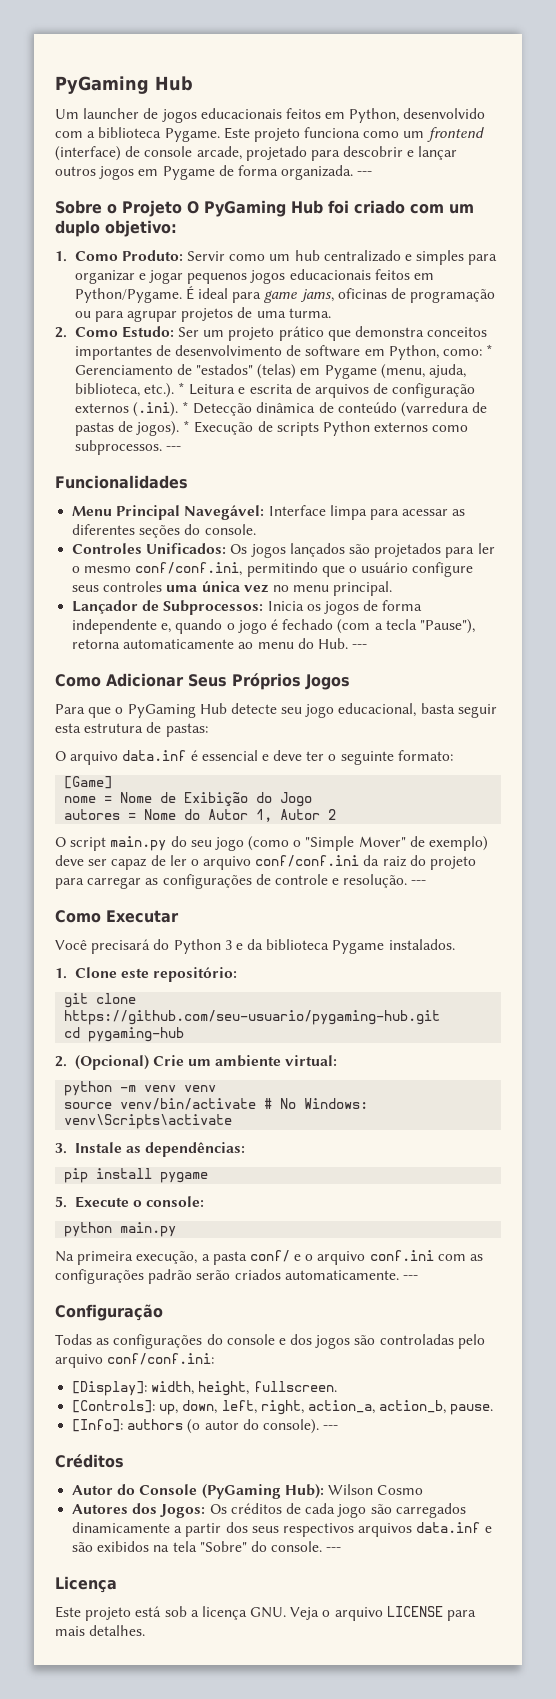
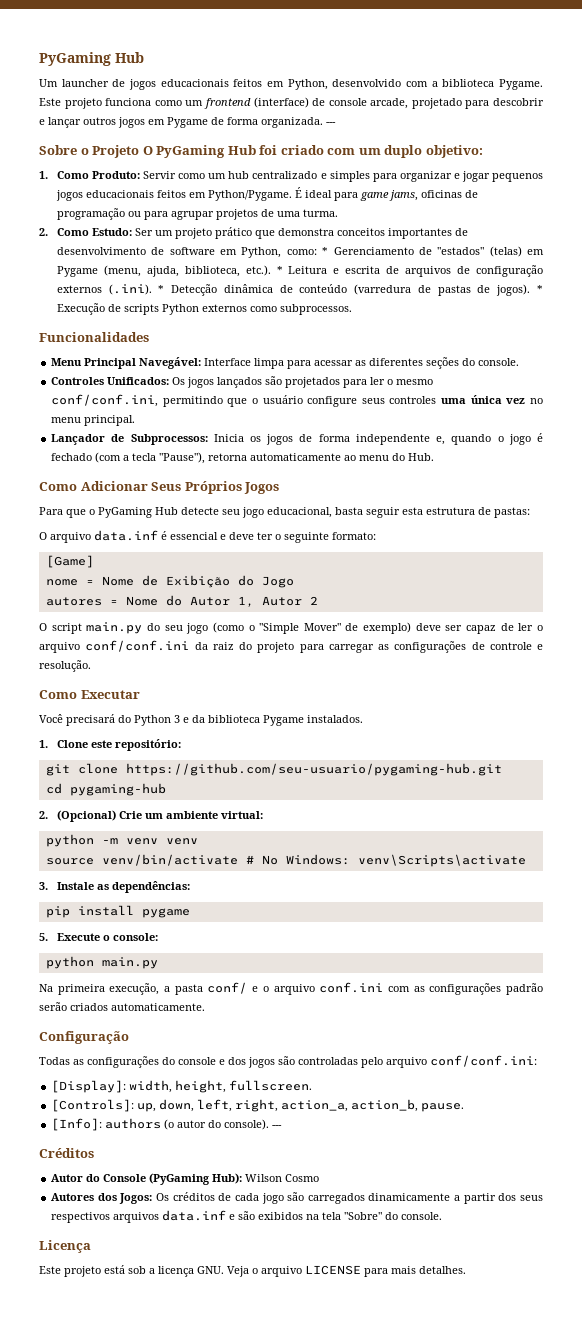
[165,446,181,451] --- -> (352, 309) none
[352,644,368,649] --- -> (435, 457) none
[411,880,427,885] --- -> (91, 666) none
[402,1275,418,1280] --- -> (205, 1007) none
[326,1547,342,1552] --- -> (443, 1216) none

